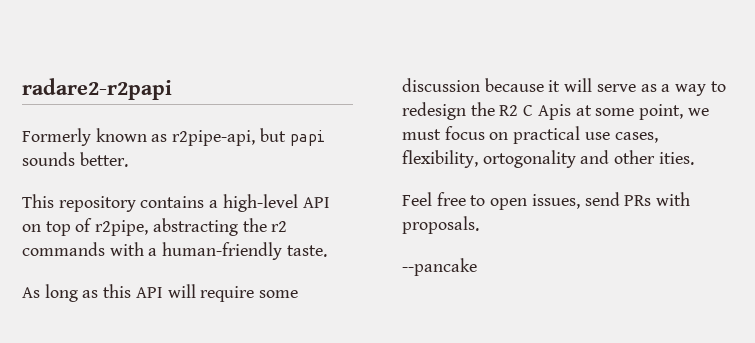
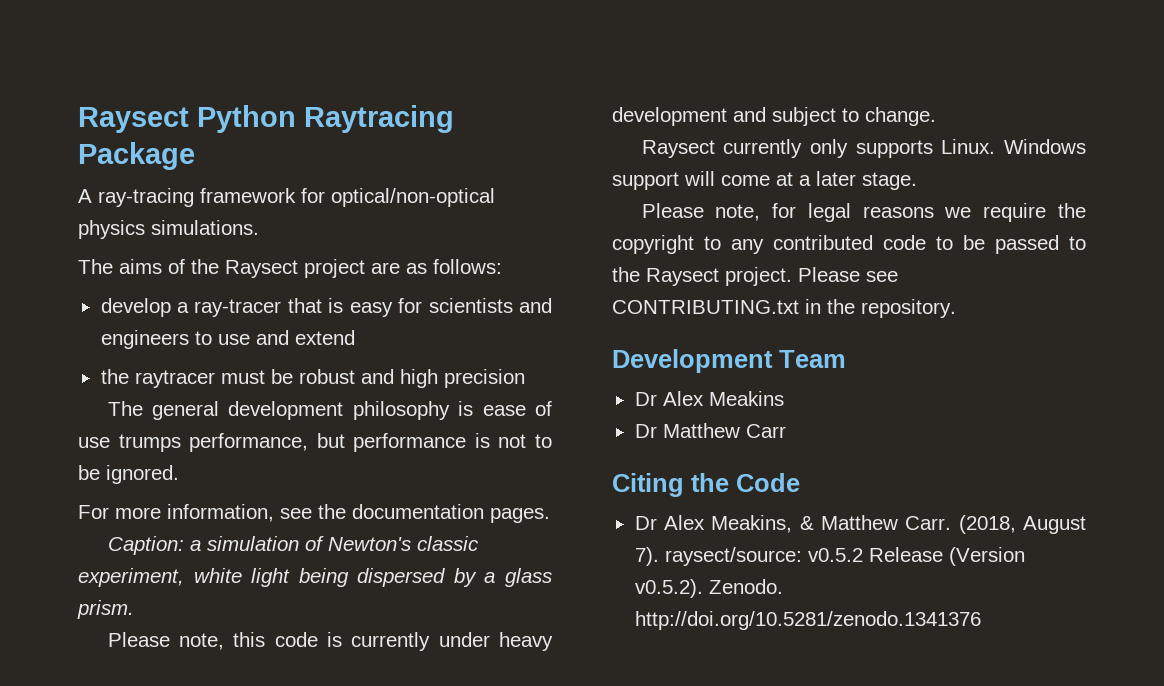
[22,78,172,100] [22,128,325,146] [22,152,128,167] [22,194,330,212] [22,218,288,236] [22,242,327,260] [22,284,299,302] [402,78,726,96] [402,102,709,120] [402,126,658,144] [402,150,694,168] [402,192,691,210] [402,216,479,234] [402,258,477,276] radare2-r2papi // Formerly known as r2pipe-api, but papi sounds better. // This repository contains a high-level API on top of r2pipe, abstracting the r2 commands with a human-friendly taste. // As long as this API will require some discussion because it will serve as a way to redesign the R2 C Apis at some point, we must focus on practical use cases, flexibility, ortogonality and other ities. // Feel free to open issues, send PRs with proposals. // --pancake -> [78,105,454,133] [78,142,195,170] [78,188,495,207] [78,220,259,239] [78,259,502,278] [100,298,552,317] [100,330,355,349] [100,369,525,388] [107,401,552,420] [78,433,552,452] [78,465,179,484] [78,504,550,523] [107,536,479,555] [78,568,552,587] [77,600,134,619] [107,632,553,651] [612,107,936,126] [641,139,1086,158] [612,171,917,190] [641,203,1086,222] [612,235,1086,254] [612,267,898,286] [612,299,956,318] [612,349,846,373] [634,391,784,406] [634,423,786,438] [612,473,800,497] [634,515,1086,534] [634,547,1025,566] [634,579,783,598] [634,611,981,630] Raysect Python Raytracing Package // A ray-tracing framework for optical/non-optical physics simulations. // The aims of the Raysect project are as follows: // develop a ray-tracer that is easy for scientists and engineers to use and extend // the raytracer must be robust and high precision // The general development philosophy is ease of use trumps performance, but performance is not to be ignored. // For more information, see the documentation pages. // Caption: a simulation of Newton's classic experiment, white light being dispersed by a glass prism. // Please note, this code is currently under heavy development and subject to change. // Raysect currently only supports Linux. Windows support will come at a later stage. // Please note, for legal reasons we require the copyright to any contributed code to be passed to the Raysect project. Please see CONTRIBUTING.txt in the repository. // Development Team // Dr Alex Meakins // Dr Matthew Carr // Citing the Code // Dr Alex Meakins, & Matthew Carr. (2018, August 7). raysect/source: v0.5.2 Release (Version v0.5.2). Zenodo. http://doi.org/10.5281/zenodo.1341376

